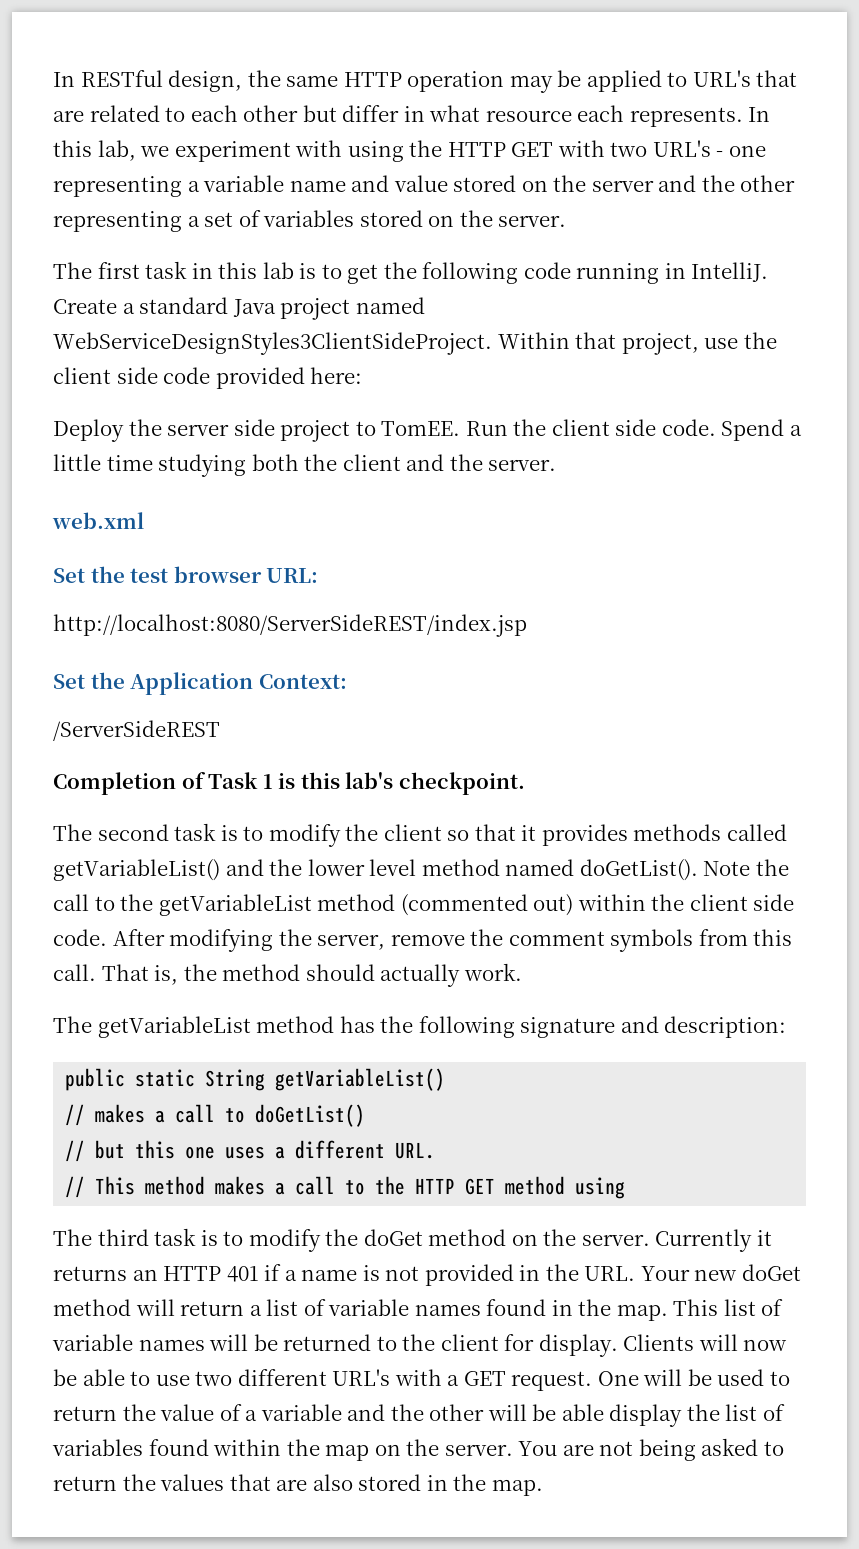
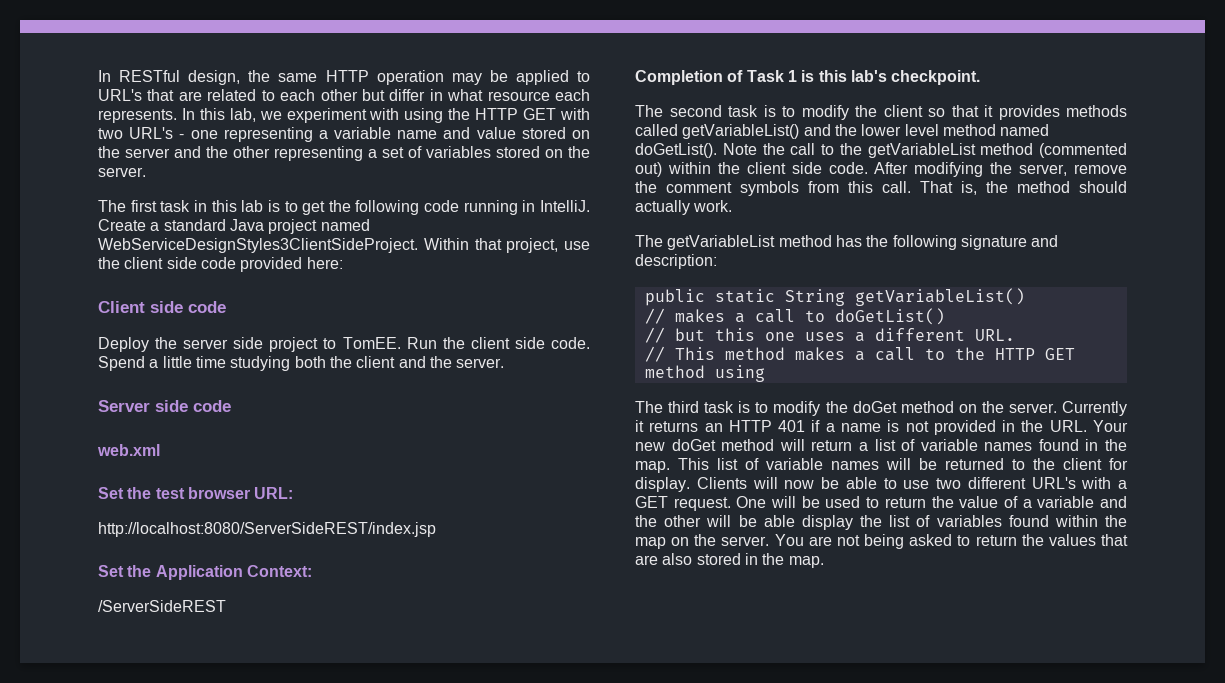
(363, 375) none -> [98,301,226,313] // Client side code
(557, 465) none -> [98,400,231,412] // Server side code

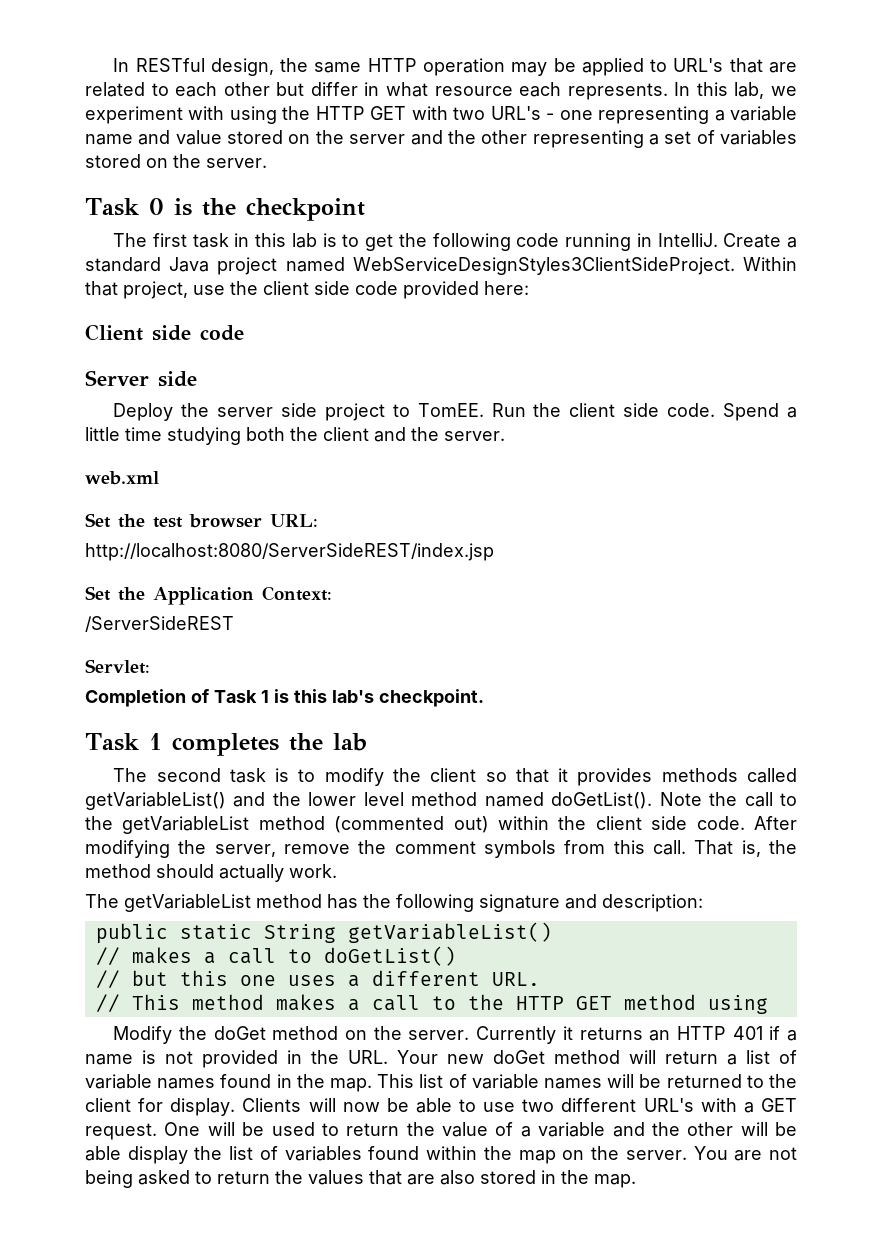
(146, 172) none -> [85,198,365,221] // Task 0 is the checkpoint
(226, 307) none -> [85,370,197,387] // Server side
[98,400,231,412] // Server side code -> (505, 436) none
(226, 606) none -> [85,659,150,674] // Servlet:
(981, 77) none -> [85,733,367,756] // Task 1 completes the lab
[635,401,821,416] The third task is to modify -> [113,1026,173,1044] Modify

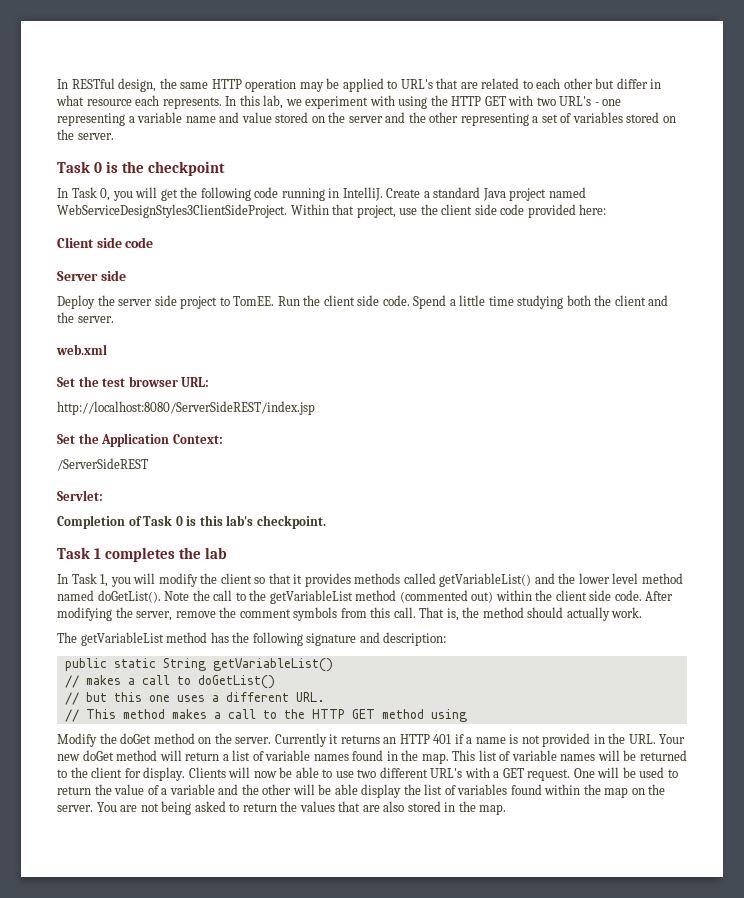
[113,233,360,248] The first task in this lab is to -> [57,187,158,201] In Task 0, you will
[261,690,269,703] 1 -> [175,516,183,526] 0
[113,768,316,783] The second task is to -> [57,573,156,587] In Task 1, you will

